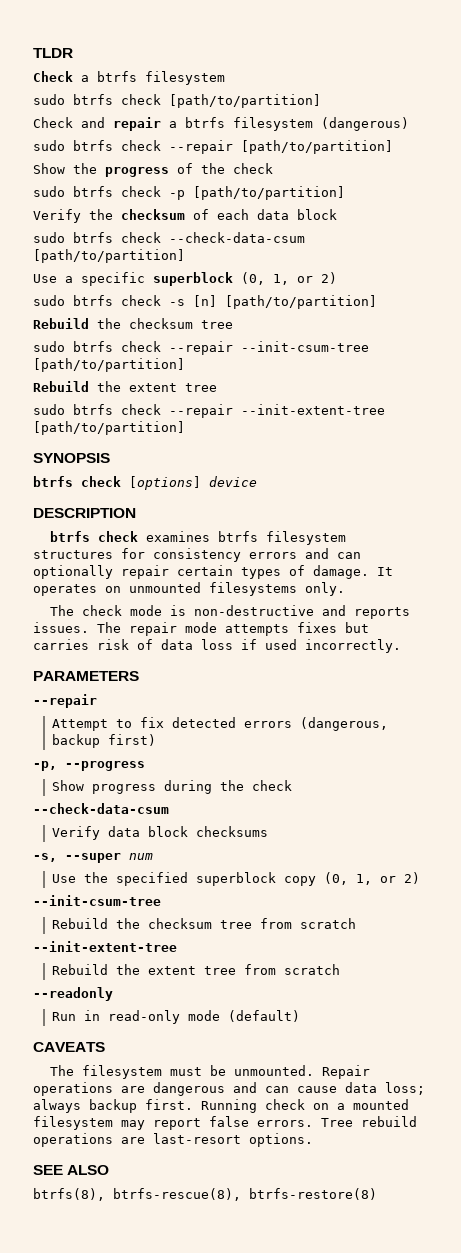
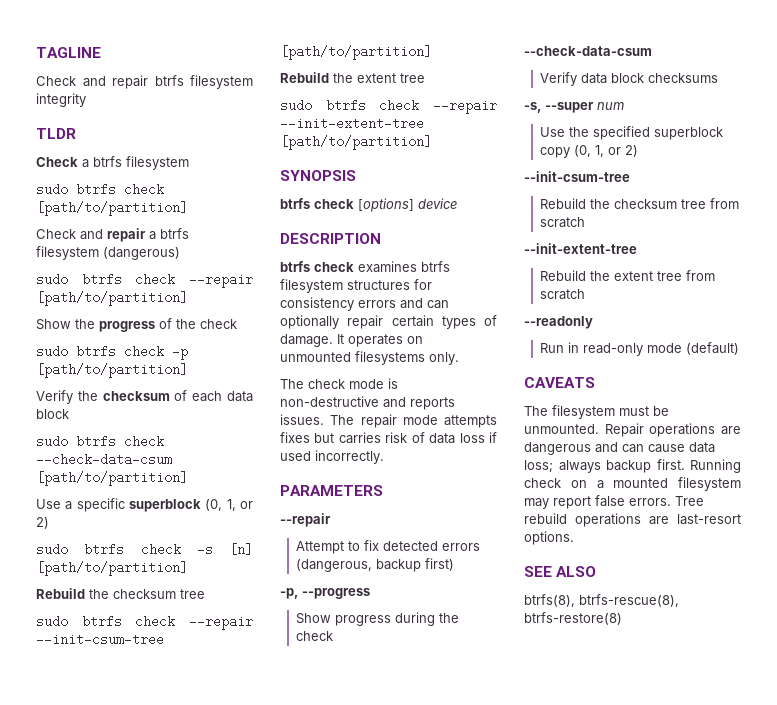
(33, 53) none -> [36,47,101,58] [36,75,253,89] [36,93,86,107] TAGLINE // Check and repair btrfs filesystem integrity //

